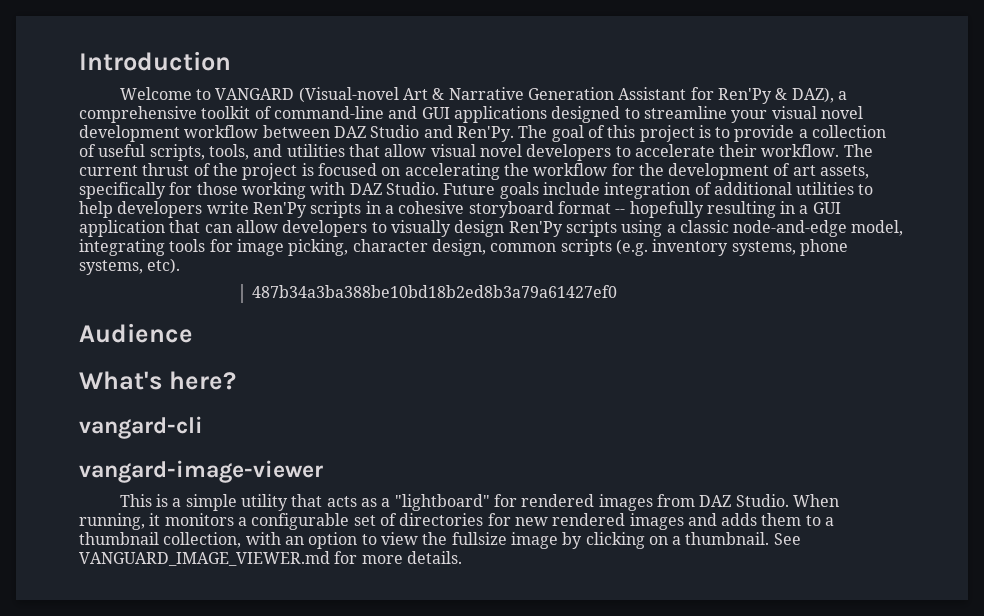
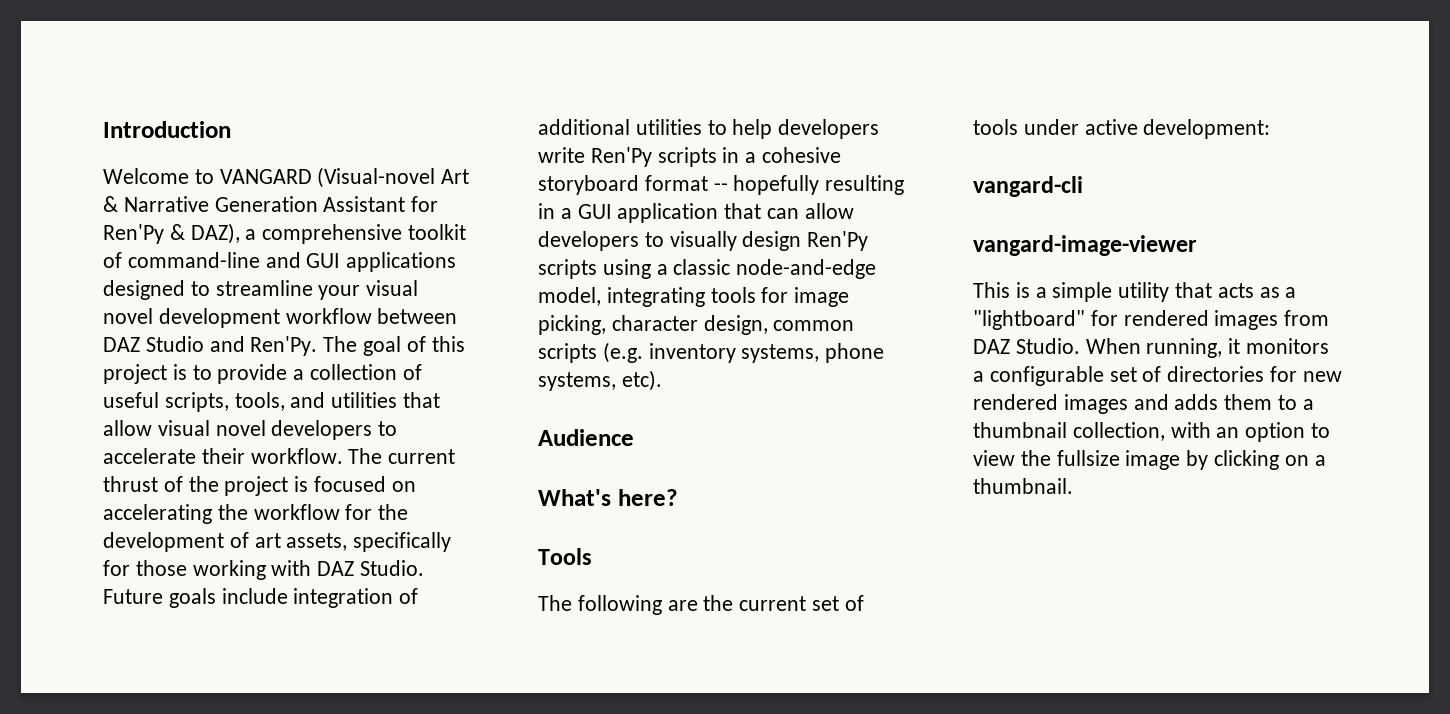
[251,285,617,298] // 487b34a3ba388be10bd18b2ed8b3a79a61427ef0 -> (662, 380) none
(236, 380) none -> [538,548,592,565] [538,595,864,615] [973,119,1271,139] // Tools // The following are the current set of tools under active development:
[773,533,801,545] [79,551,462,566] See VANGUARD_IMAGE_VIEWER.md for more details. -> (1073, 486) none

